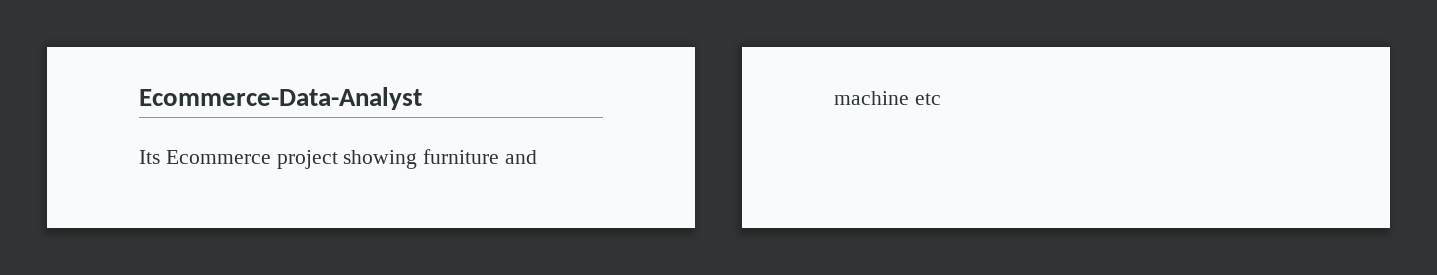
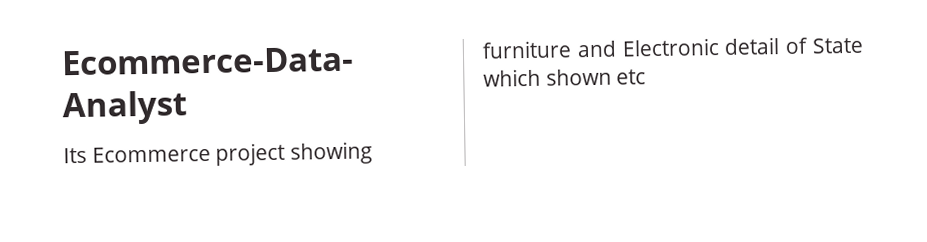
[834,91,909,105] machine -> [621,37,863,57] [483,68,612,87] Electronic detail of State which shown

